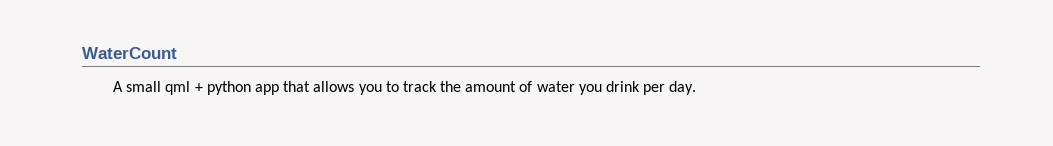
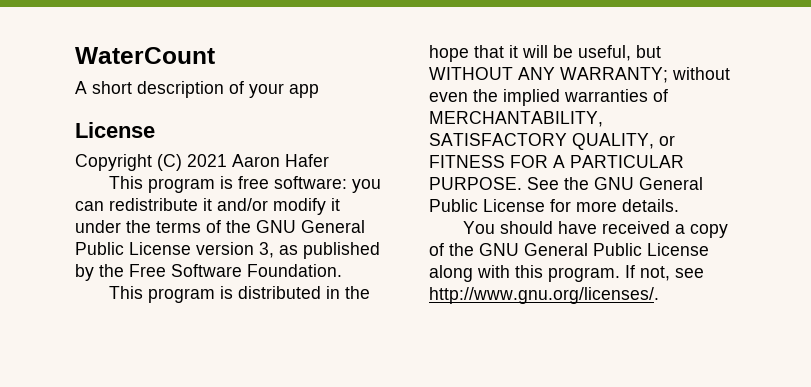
[126,81,697,95] small qml + python app that allows you to track the amount of water you drink per day. -> [92,81,319,98] [75,122,155,138] [75,154,329,171] [108,176,381,193] [75,198,340,215] [75,220,365,233] [75,242,380,259] [75,264,342,281] [108,286,370,303] [429,45,661,62] [429,67,730,83] [429,89,668,106] [429,111,603,127] [429,133,675,150] [429,155,684,168] [429,177,703,190] [429,199,679,212] [462,221,728,238] [429,243,709,256] [429,265,704,282] [429,287,659,304] short description of your app // License // Copyright (C) 2021 Aaron Hafer // This program is free software: you can redistribute it and/or modify it under the terms of the GNU General Public License version 3, as published by the Free Software Foundation. // This program is distributed in the hope that it will be useful, but WITHOUT ANY WARRANTY; without even the implied warranties of MERCHANTABILITY, SATISFACTORY QUALITY, or FITNESS FOR A PARTICULAR PURPOSE. See the GNU General Public License for more details. // You should have received a copy of the GNU General Public License along with this program. If not, see http://www.gnu.org/licenses/.

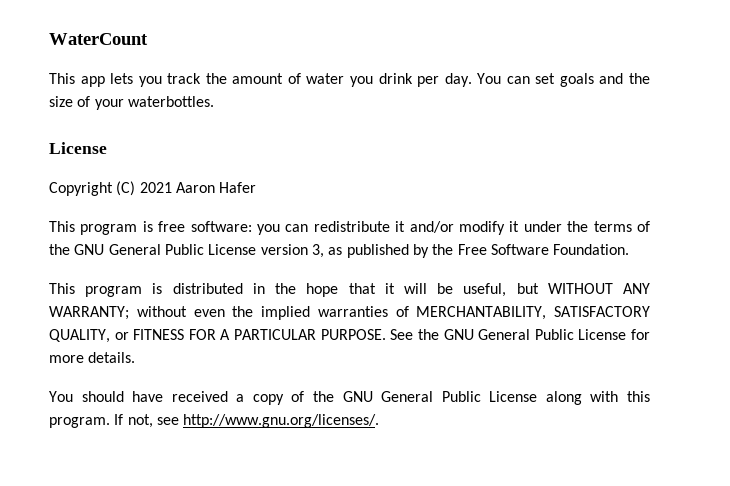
[75,81,224,98] A short description -> [49,73,650,87] [49,96,73,107] This app lets you track the amount of water you drink per day. You can set goals and the size
[289,84,319,98] app -> [127,96,214,107] waterbottles.

